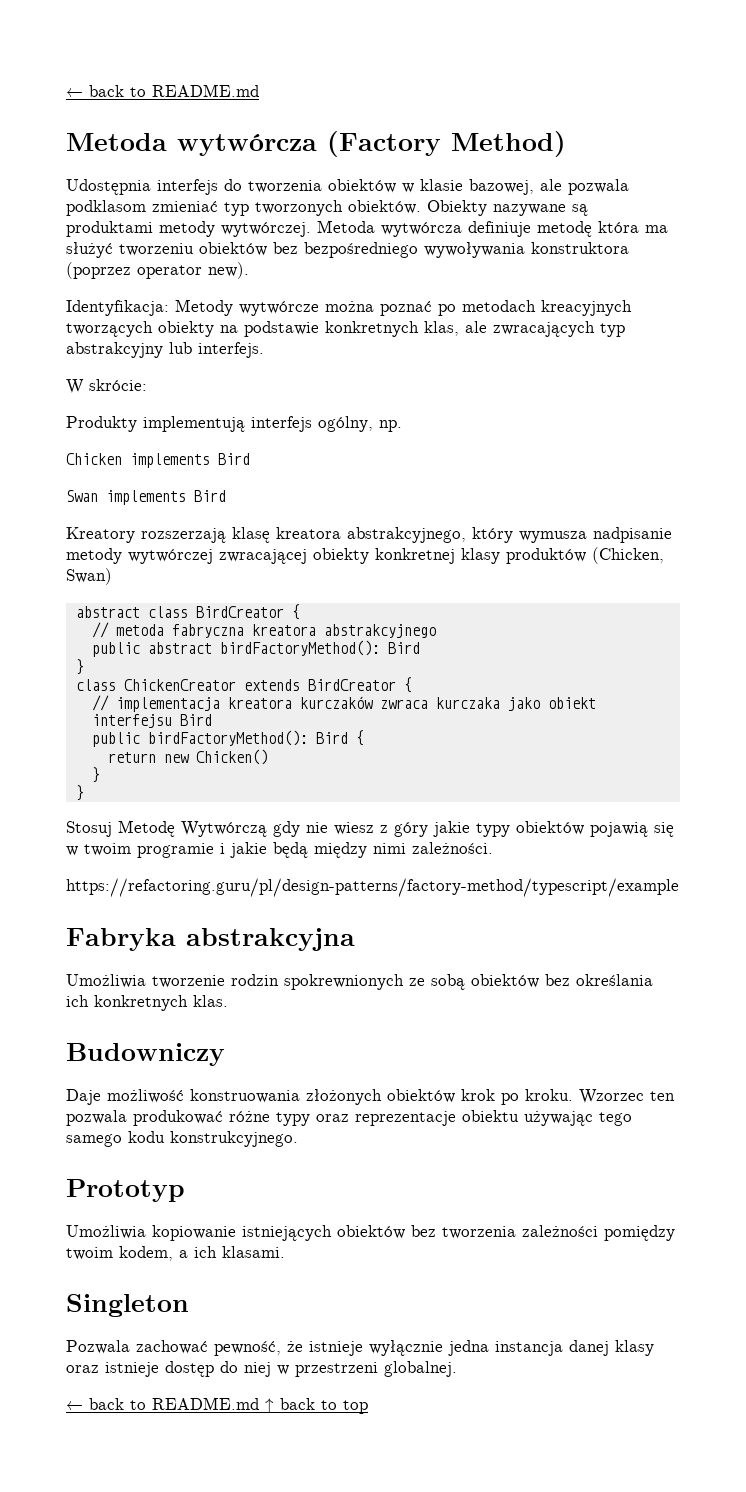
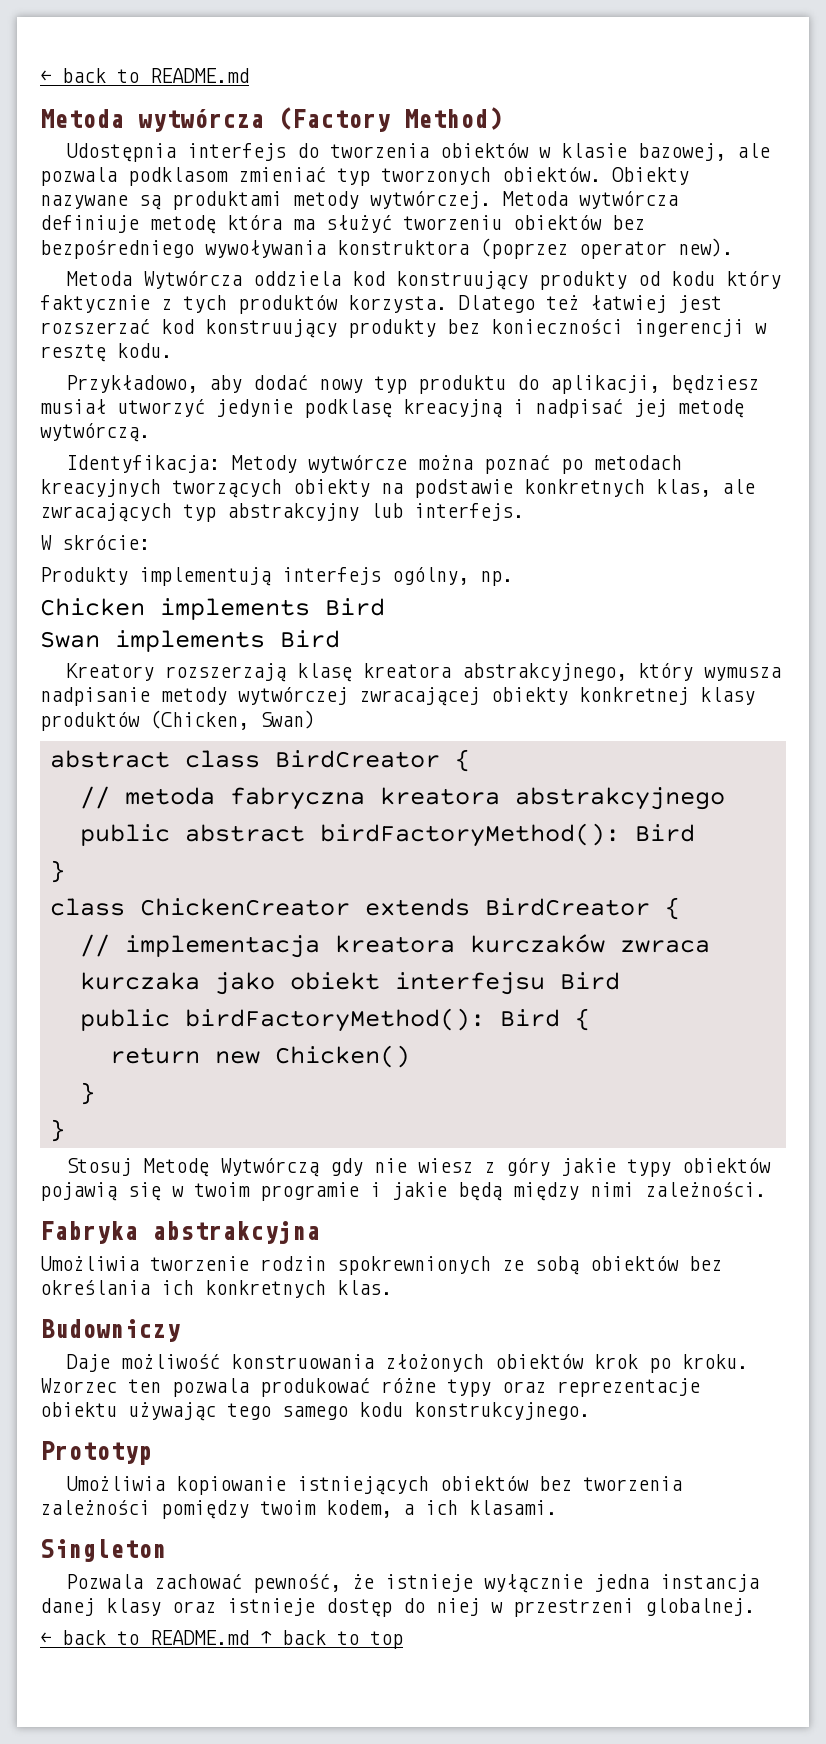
(249, 270) none -> [65,271,781,290] [40,295,722,314] [40,319,767,338] [40,343,172,362] [65,375,759,394] [40,399,744,418] [40,423,150,442] // Metoda Wytwórcza oddziela kod konstruujący produkty od kodu który faktycznie z tych produktów korzysta. Dlatego też łatwiej jest rozszerzać kod konstruujący produkty bez konieczności ingerencji w resztę kodu. // Przykładowo, aby dodać nowy typ produktu do aplikacji, będziesz musiał utworzyć jedynie podklasę kreacyjną i nadpisać jej metodę wytwórczą.
[66,878,679,897] // https://refactoring.guru/pl/design-patterns/factory-method/typescript/example -> (766, 1189) none

